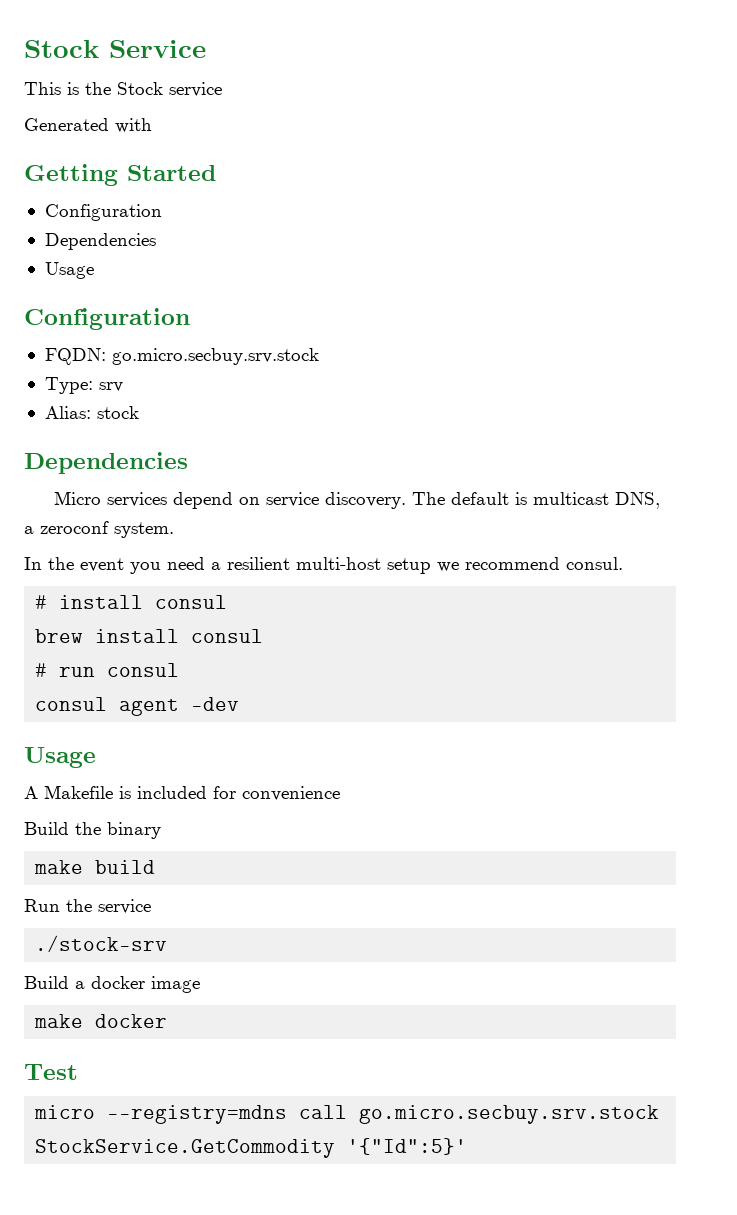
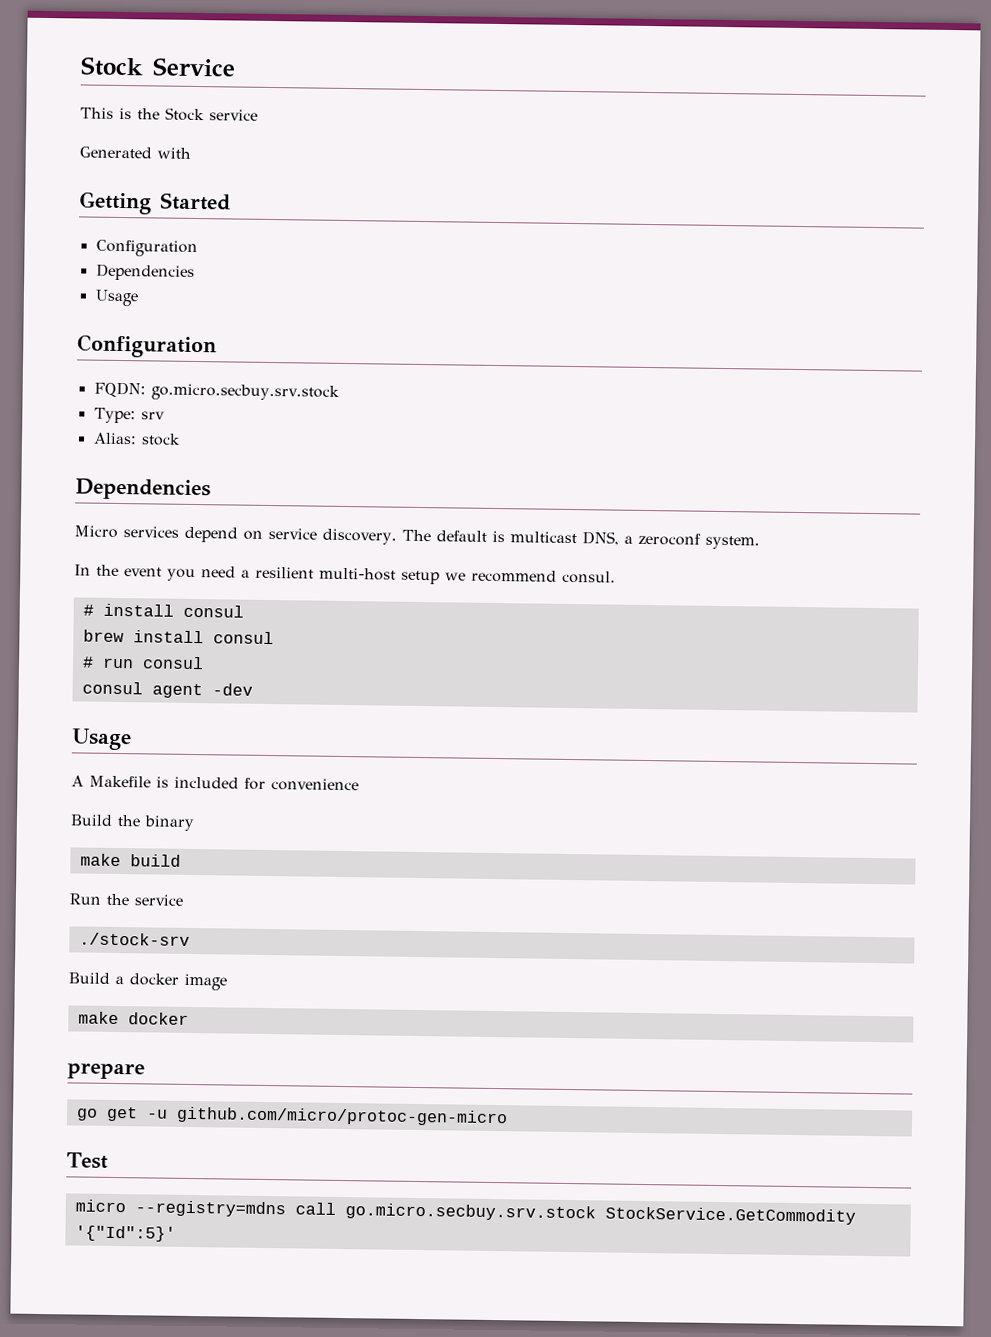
(168, 1021) none -> [67,1062,145,1080] [75,1106,508,1127] // prepare // go get -u github.com/micro/protoc-gen-micro

